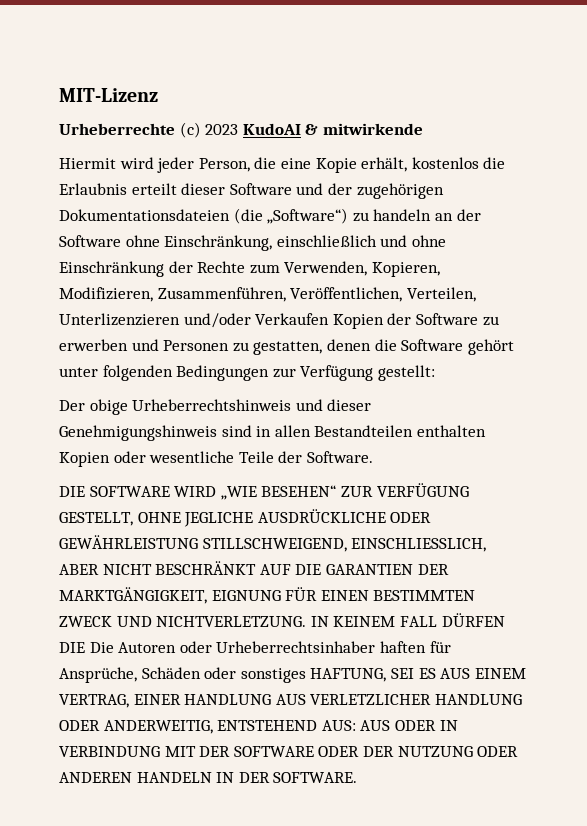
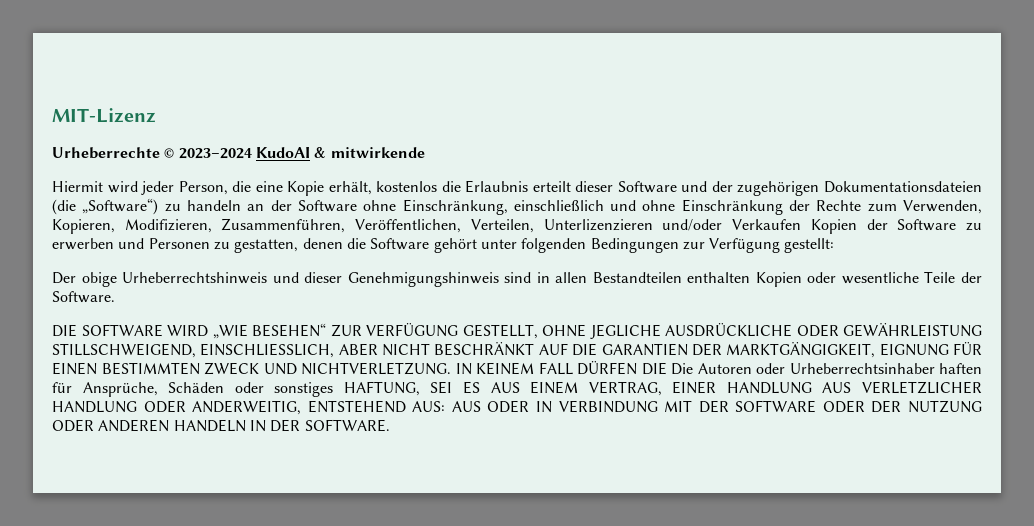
[179,122,239,138] (c) 2023 -> [164,148,252,159] © 2023–2024

